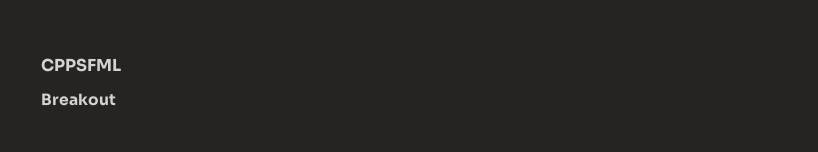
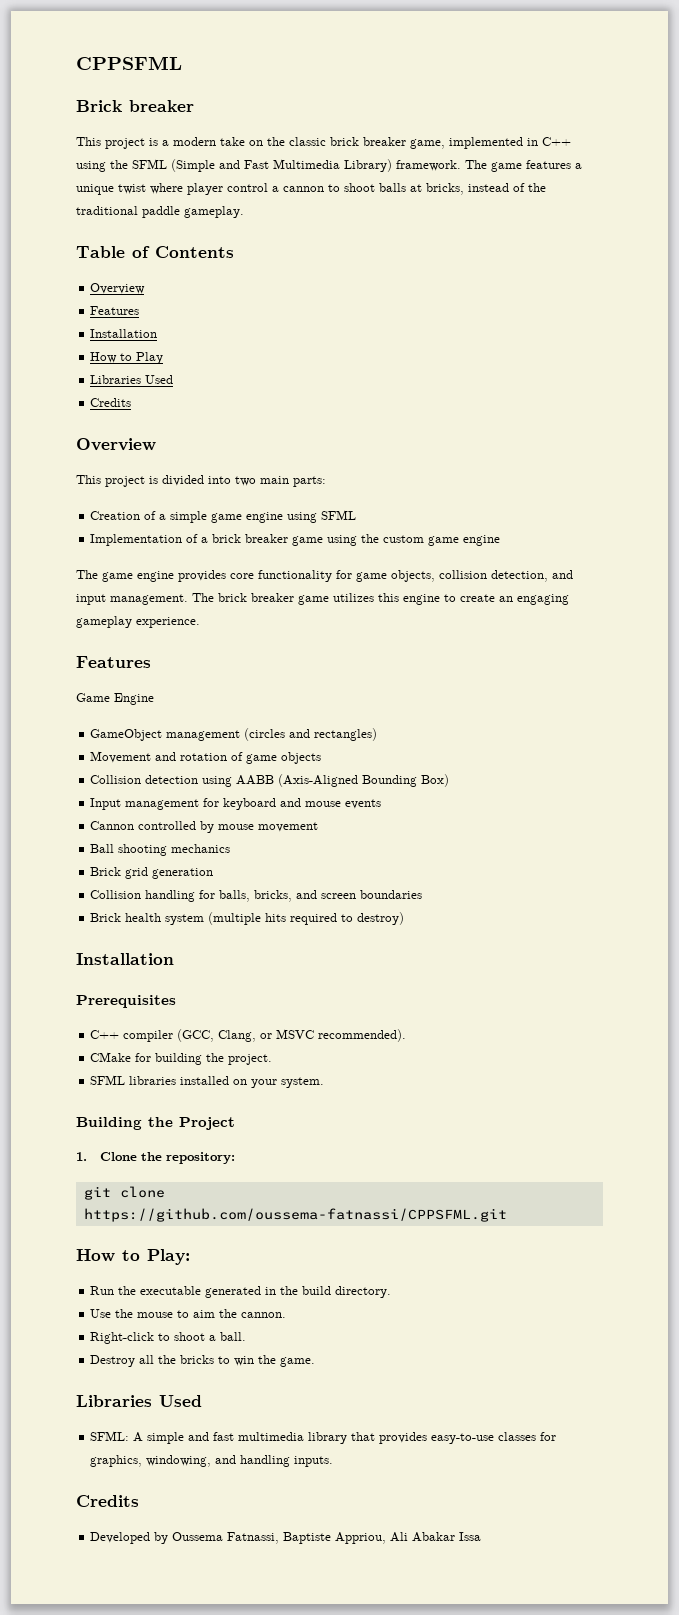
[41,93,116,106] Breakout -> [76,100,194,112] [76,137,571,149] [76,159,582,172] [76,183,546,195] [76,206,244,218] [76,246,234,258] [90,283,146,294] [90,306,140,315] [90,329,158,338] [90,352,164,364] [90,375,174,384] [90,398,132,407] [76,438,156,451] [76,475,326,487] [90,510,357,523] [90,534,501,546] [76,570,573,582] [76,593,569,605] [76,616,200,628] [76,656,151,668] [76,693,154,705] [90,728,378,741] [90,751,322,764] [90,774,450,787] [90,798,382,810] [90,821,319,833] [90,844,231,856] [90,867,214,879] [90,890,423,902] [90,912,405,925] [76,953,174,965] [76,995,176,1008] [90,1029,407,1042] [90,1052,273,1065] [90,1075,325,1088] [76,1117,235,1130] [76,1152,235,1164] [83,1186,165,1200] [83,1208,507,1222] [76,1249,190,1265] [90,1286,392,1298] [90,1309,287,1318] [90,1332,247,1344] [90,1355,316,1367] [76,1395,202,1407] [90,1431,557,1444] [90,1455,334,1467] [76,1495,139,1507] [90,1532,482,1544] Brick breaker // This project is a modern take on the classic brick breaker game, implemented in C++ using the SFML (Simple and Fast Multimedia Library) framework. The game features a unique twist where player control a cannon to shoot balls at bricks, instead of the traditional paddle gameplay. // Table of Contents // Overview // Features // Installation // How to Play // Libraries Used // Credits // Overview // This project is divided into two main parts: // Creation of a simple game engine using SFML // Implementation of a brick breaker game using the custom game engine // The game engine provides core functionality for game objects, collision detection, and input management. The brick breaker game utilizes this engine to create an engaging gameplay experience. // Features // Game Engine // GameObject management (circles and rectangles) // Movement and rotation of game objects // Collision detection using AABB (Axis-Aligned Bounding Box) // Input management for keyboard and mouse events // Cannon controlled by mouse movement // Ball shooting mechanics // Brick grid generation // Collision handling for balls, bricks, and screen boundaries // Brick health system (multiple hits required to destroy) // Installation // Prerequisites // C++ compiler (GCC, Clang, or MSVC recommended). // CMake for building the project. // SFML libraries installed on your system. // Building the Project // 1. Clone the repository: // git clone https://github.com/oussema-fatnassi/CPPSFML.git // How to Play: // Run the executable generated in the build directory. // Use the mouse to aim the cannon. // Right-click to shoot a ball. // Destroy all the bricks to win the game. // Libraries Used // SFML: A simple and fast multimedia library that provides easy-to-use classes for graphics, windowing, and handling inputs. // Credits // Developed by Oussema Fatnassi, Baptiste Appriou, Ali Abakar Issa

